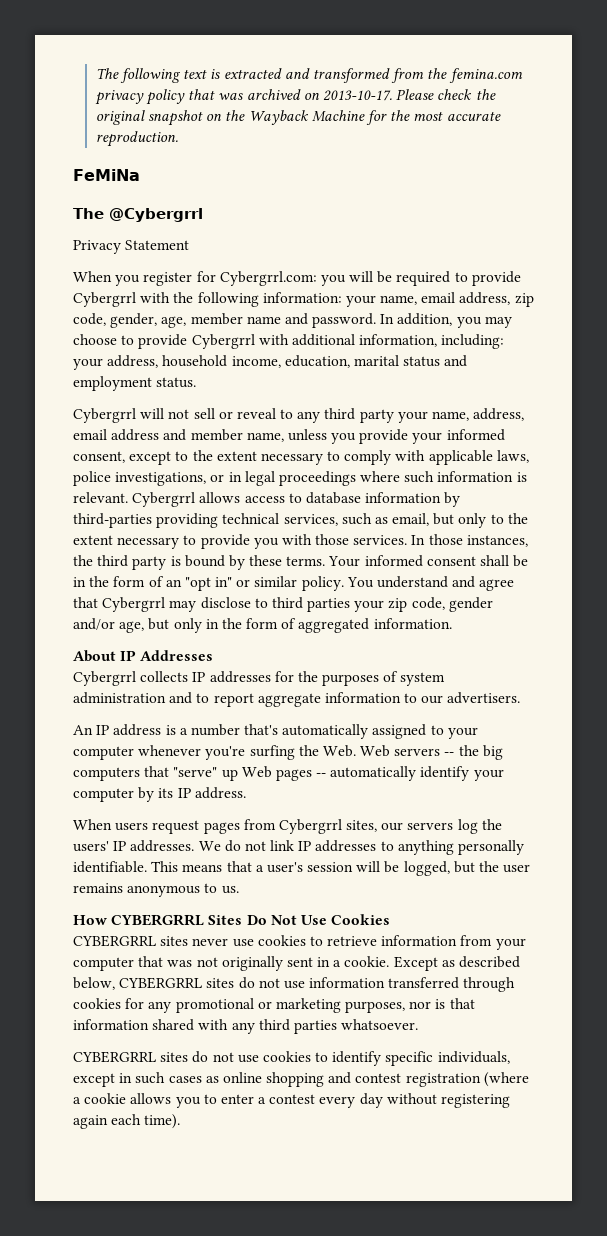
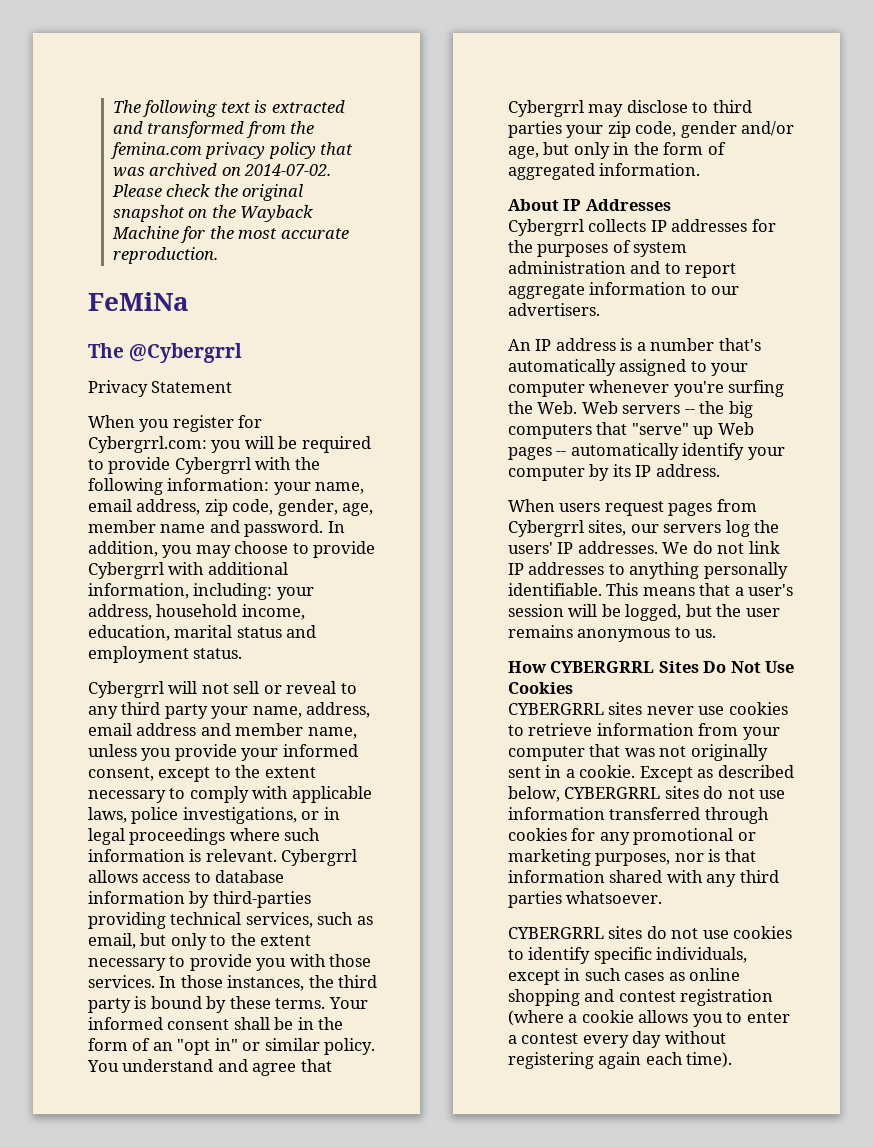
[322,90,392,101] 2013-10-17. -> [244,164,332,176] 2014-07-02.

